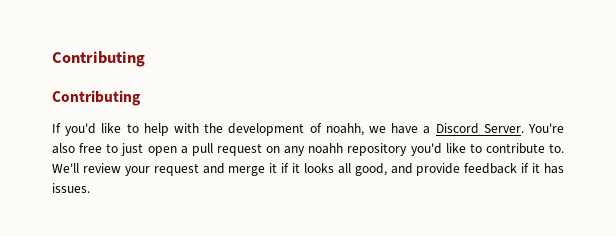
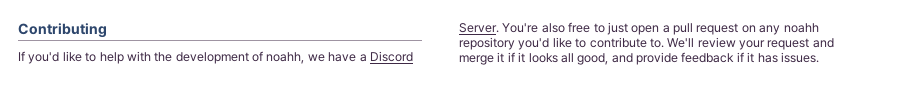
[52,51,145,67] [52,90,141,106] Contributing // Contributing -> [18,23,107,38] Contributing

